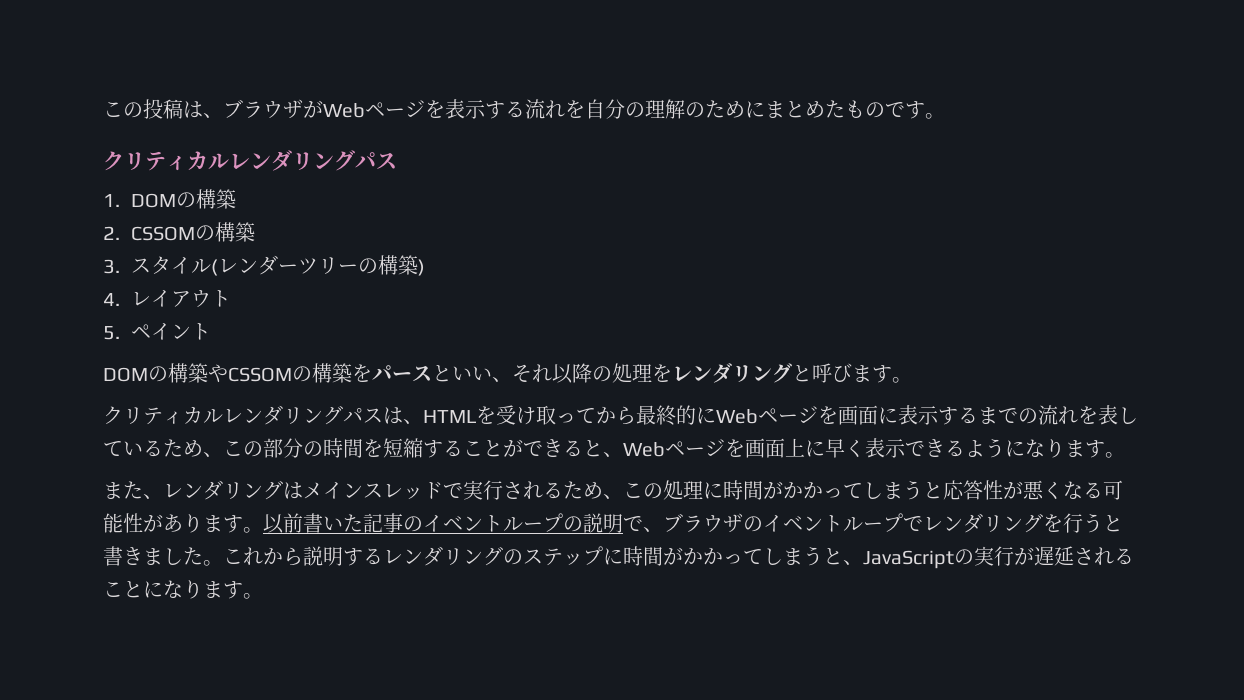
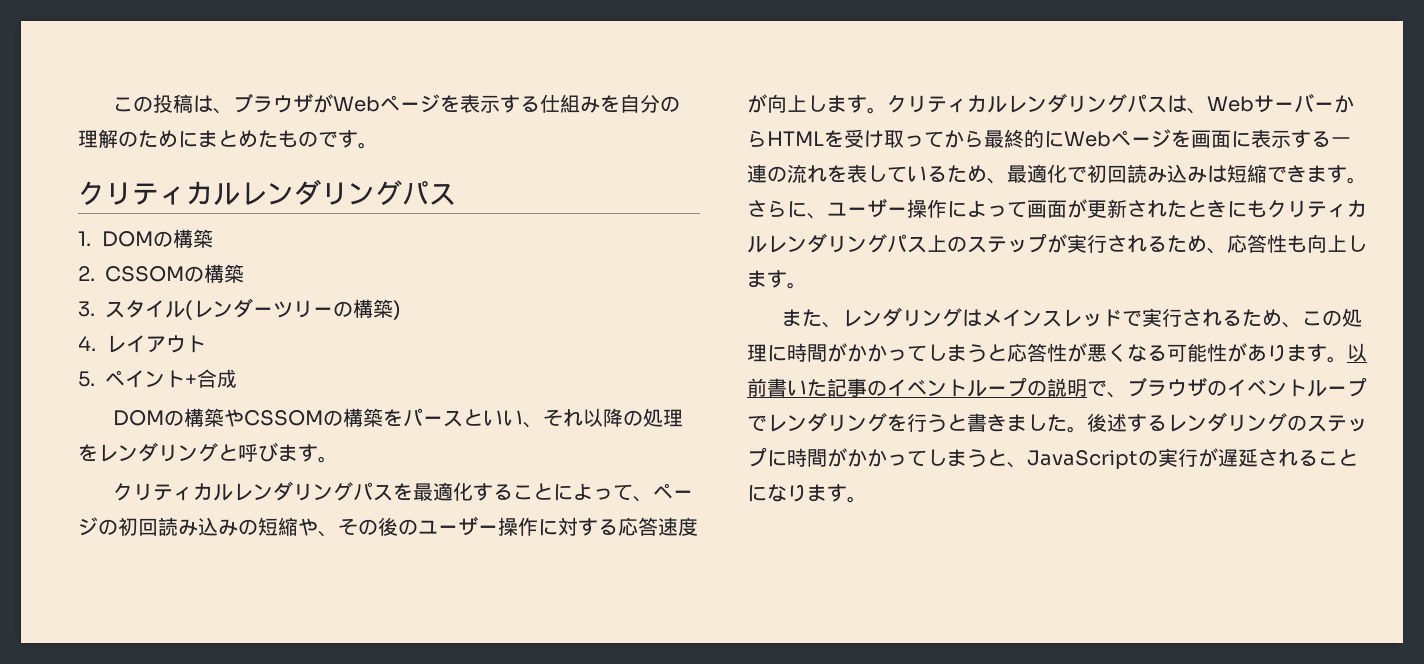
[525,99,565,119] 流れ -> [540,94,601,113] 仕組み
(211, 331) none -> [185,369,237,388] +合成
[383,407,423,424] は、 -> [393,482,694,502] [78,516,698,537] [747,93,1354,114] [747,130,767,147] を最適化することによって、ページの初回読み込みの短縮や、その後のユーザー操作に対する応答速度が向上します。クリティカルレンダリングパスは、Webサーバーから
[978,407,1018,424] まで -> [1331,137,1351,146] [747,164,767,183] 一連
[223,438,1065,458] この部分の時間を短縮することができると、Webページを画面上に早く表示できるようになり -> [1007,164,1367,184] [747,198,1367,219] [747,233,1367,254] 最適化で初回読み込みは短縮できます。さらに、ユーザー操作によって画面が更新されたときにもクリティカルレンダリングパス上のステップが実行されるため、応答性も向上し
[223,546,343,566] これから説明 -> [1087,413,1127,432] 後述

